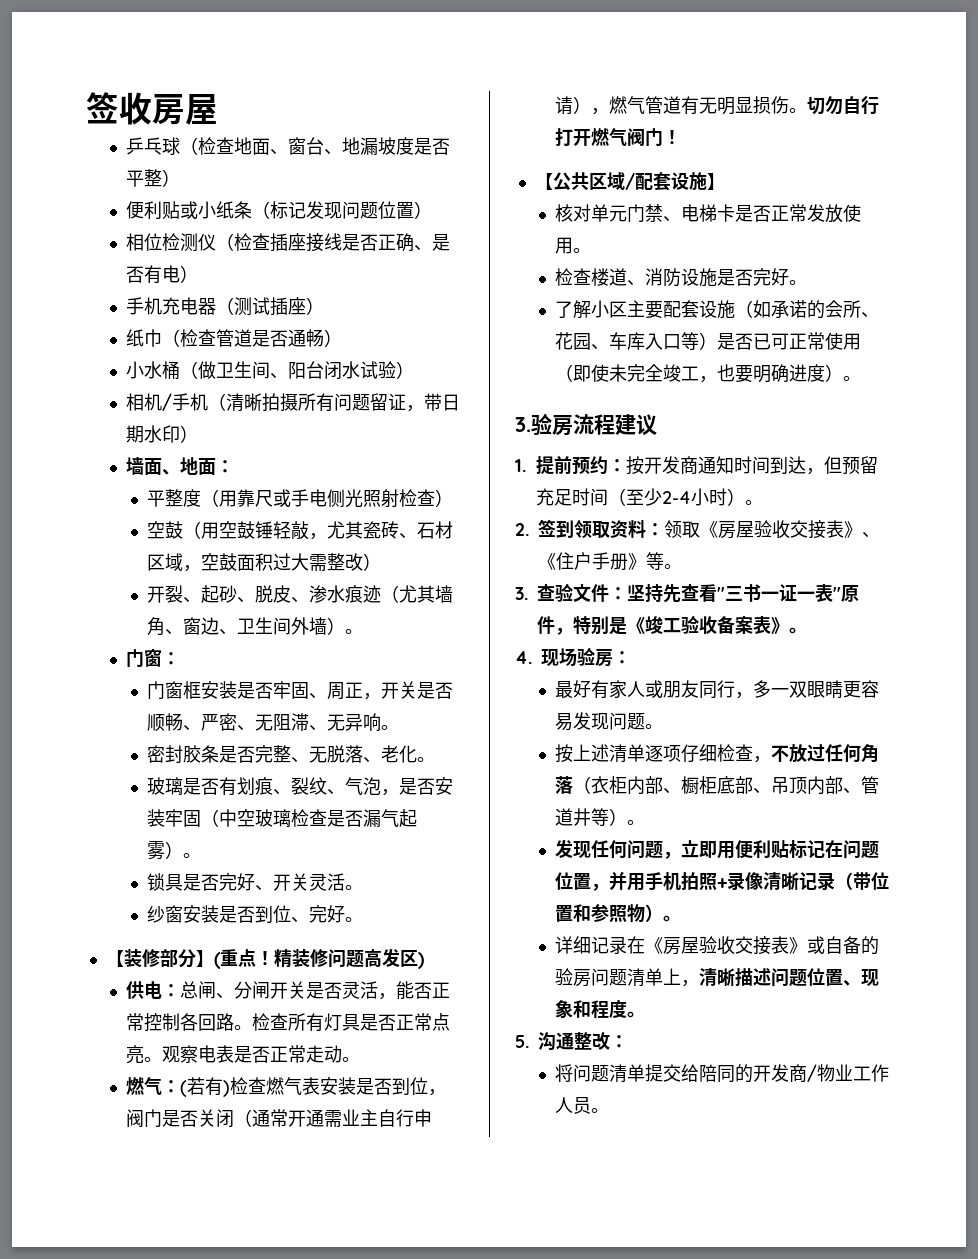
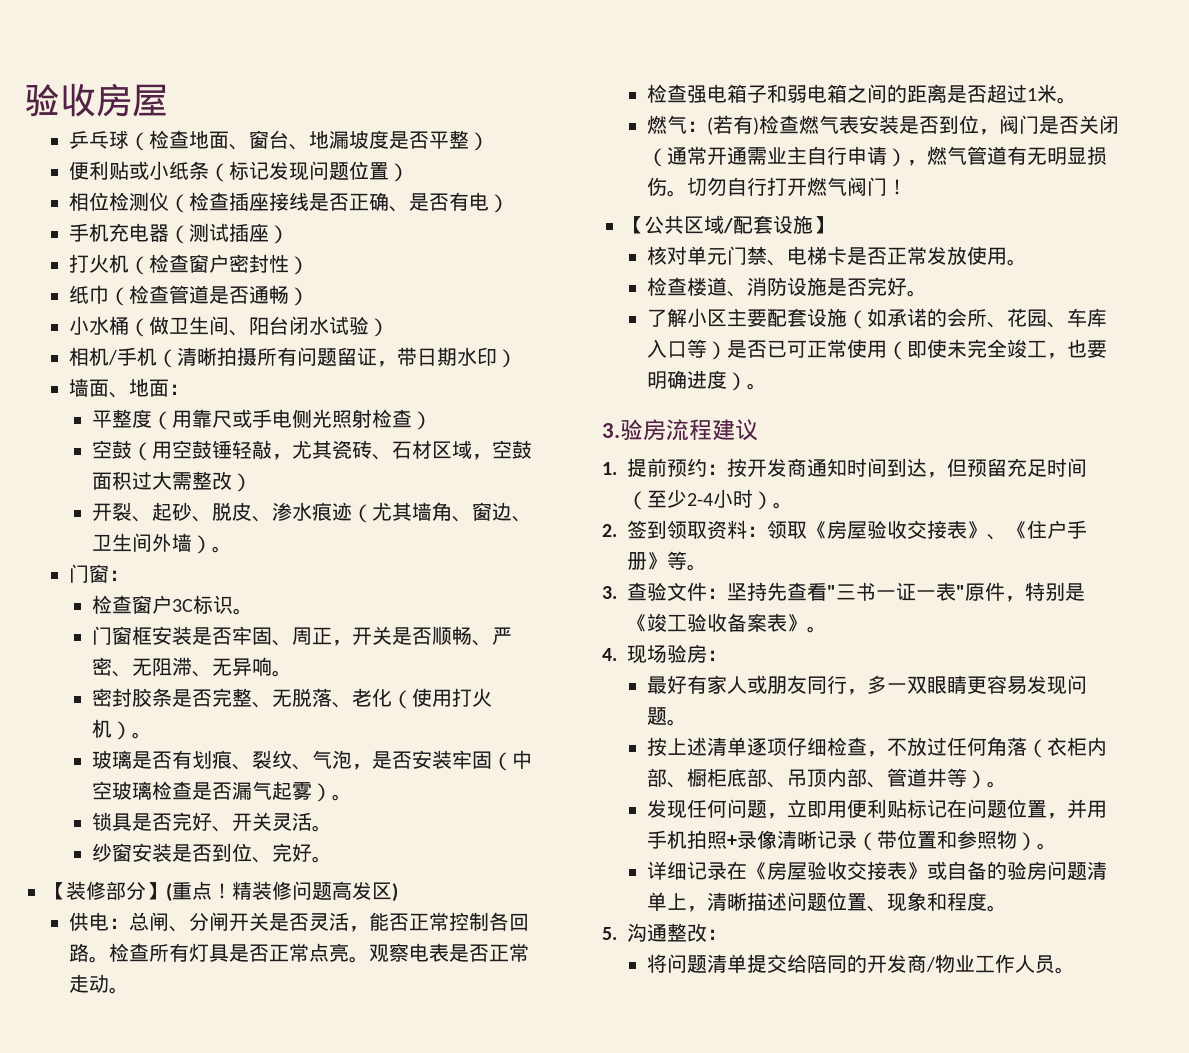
[86,92,119,124] 签 -> [24,84,60,117] 验
(325, 306) none -> [68,254,309,275] // 打火机（检查窗户密封性）
(181, 658) none -> [91,595,253,615] // 检查窗户3C标识。
(417, 754) none -> [391,688,492,709] [91,719,132,740] （使用打火机）
(361, 1059) none -> [646,84,1077,104] // 检查强电箱子和弱电箱之间的距离是否超过1米。

